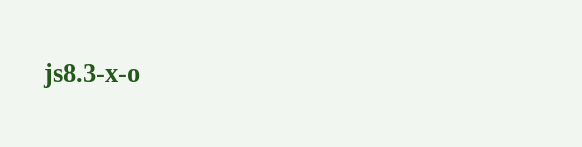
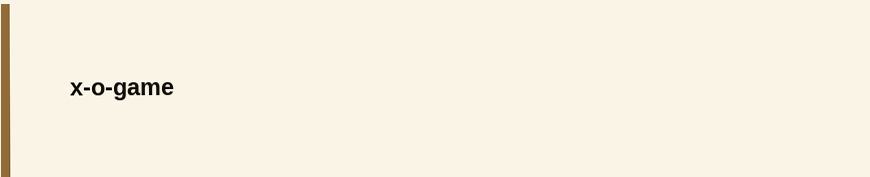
[43,63,140,88] js8.3-x-o -> [69,82,175,101] x-o-game

